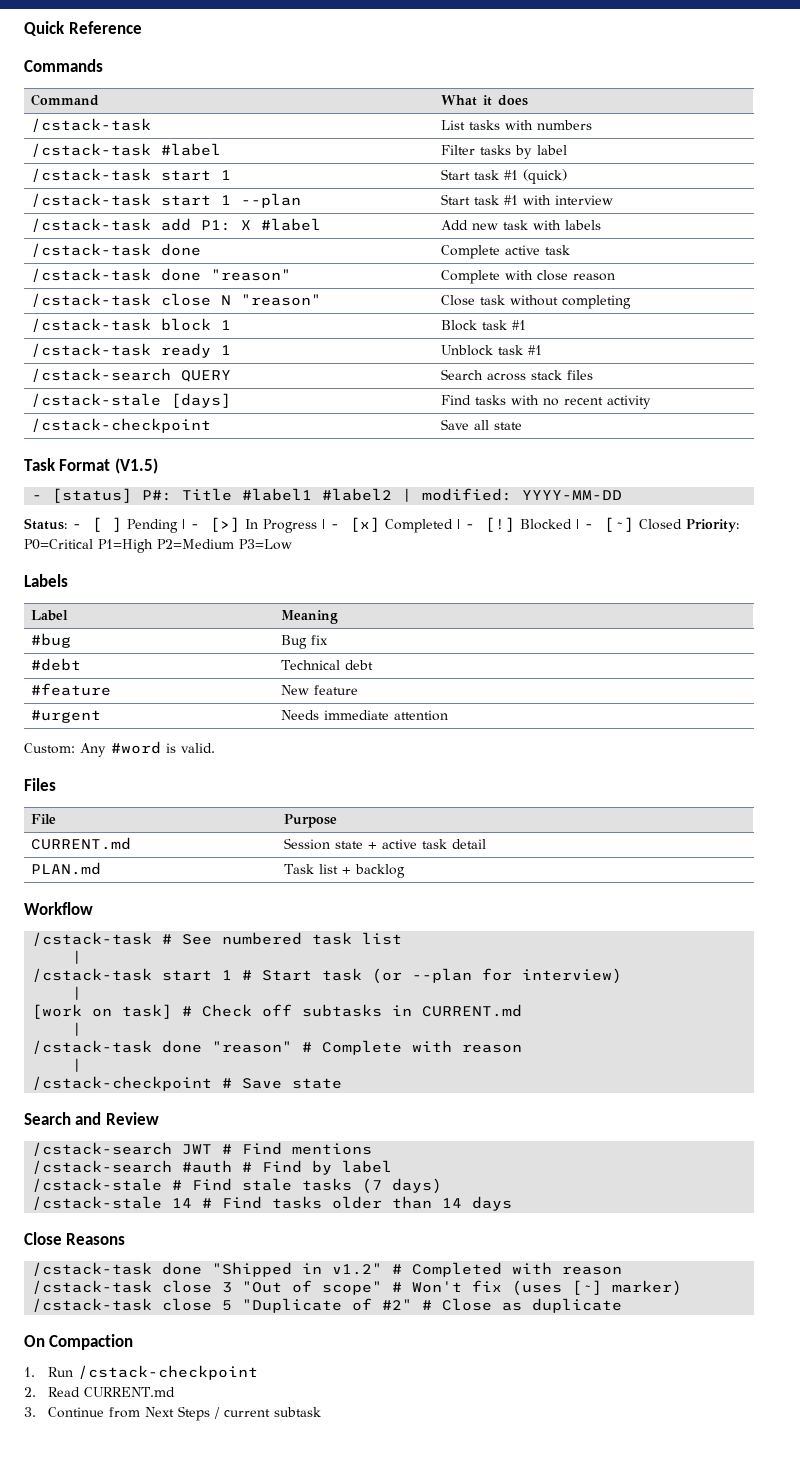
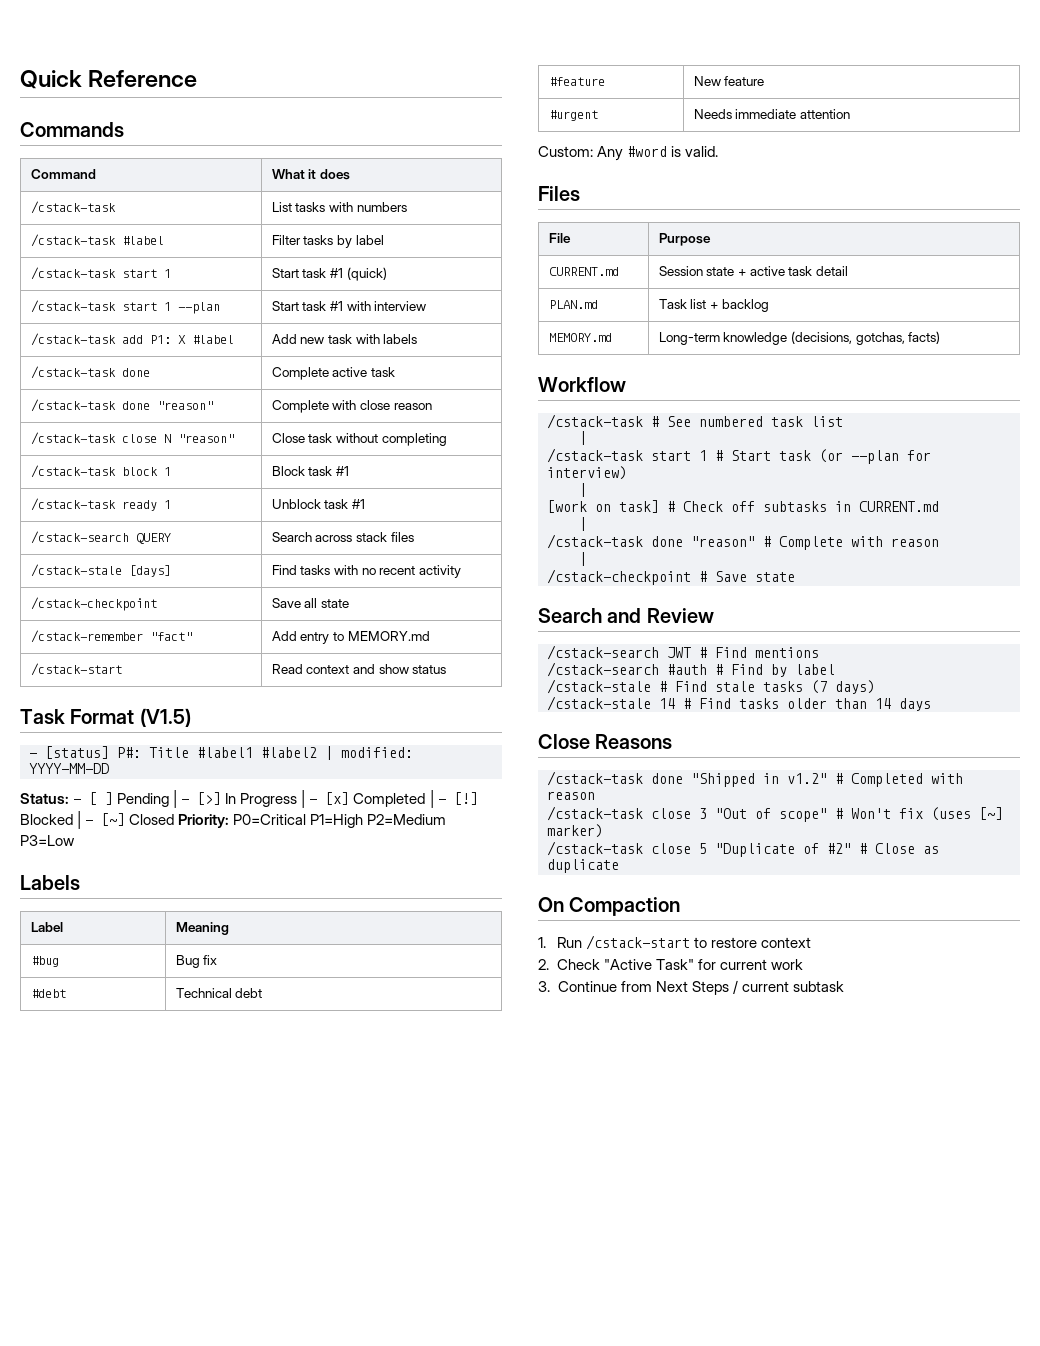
(523, 426) none -> [30,630,192,643] [271,631,430,644] [30,663,122,676] [271,664,447,674] // /cstack-remember "fact" | Add entry to MEMORY.md // /cstack-start | Read context and show status
(406, 871) none -> [548,333,612,342] [658,331,941,345] // MEMORY.md | Long-term knowledge (decisions, gotchas, facts)
[78,1365,259,1380] [24,1387,176,1397] /cstack-checkpoint // 2. Read CURRENT.md -> [585,935,812,950] [538,959,804,970] /cstack-start to restore context // 2. Check "Active Task" for current work

